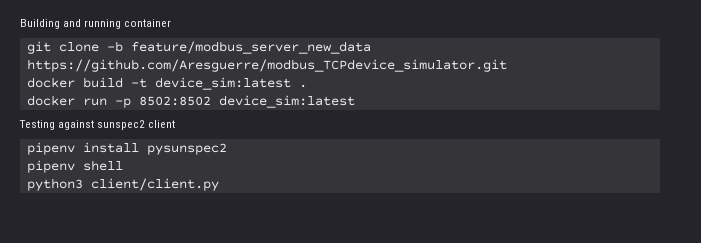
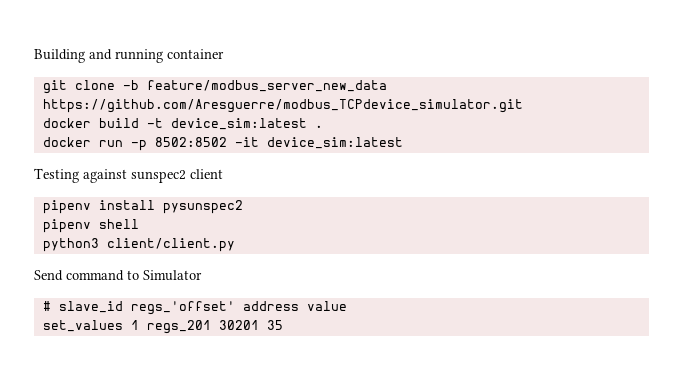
(211, 101) none -> [234,137,259,147] -it
(219, 184) none -> [34,270,202,281] [42,301,347,315] [42,320,283,334] // Send command to Simulator // # slave_id regs_'offset' address value // set_values 1 regs_201 30201 35

